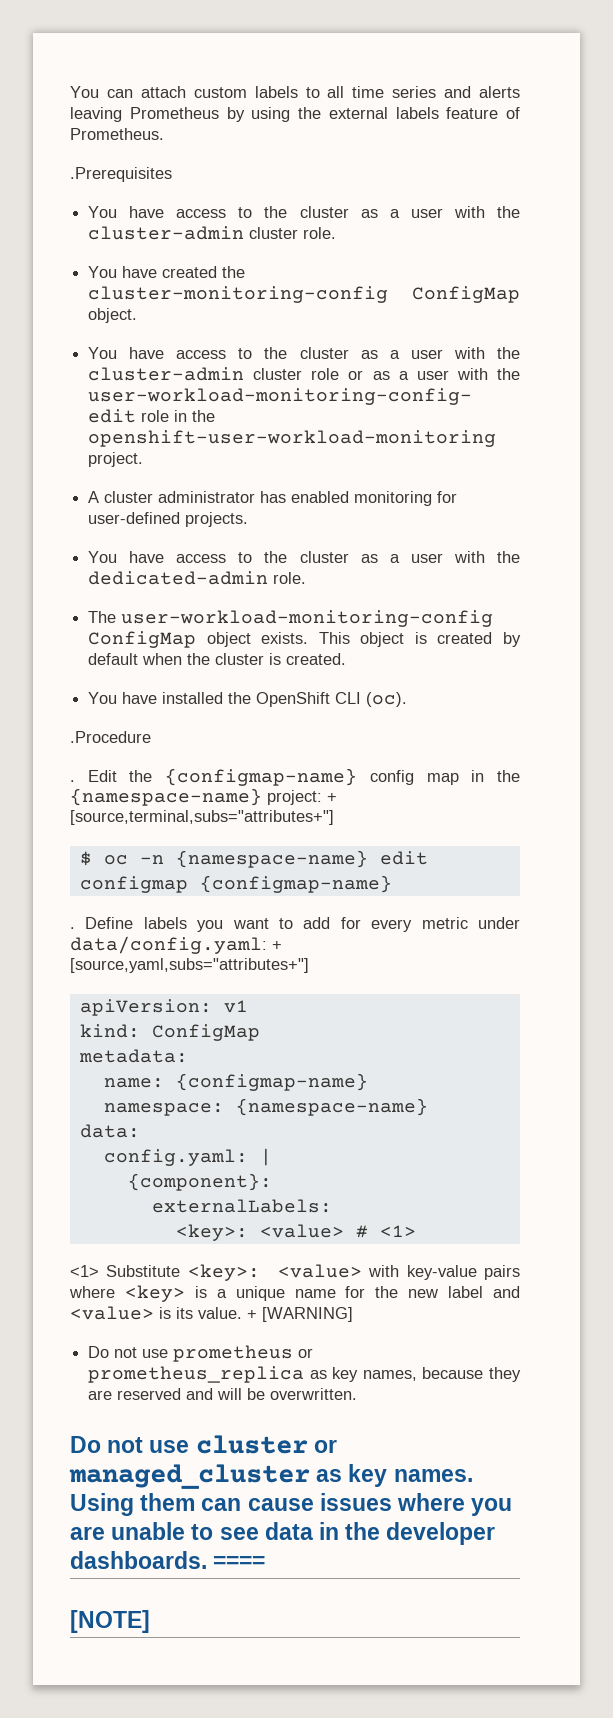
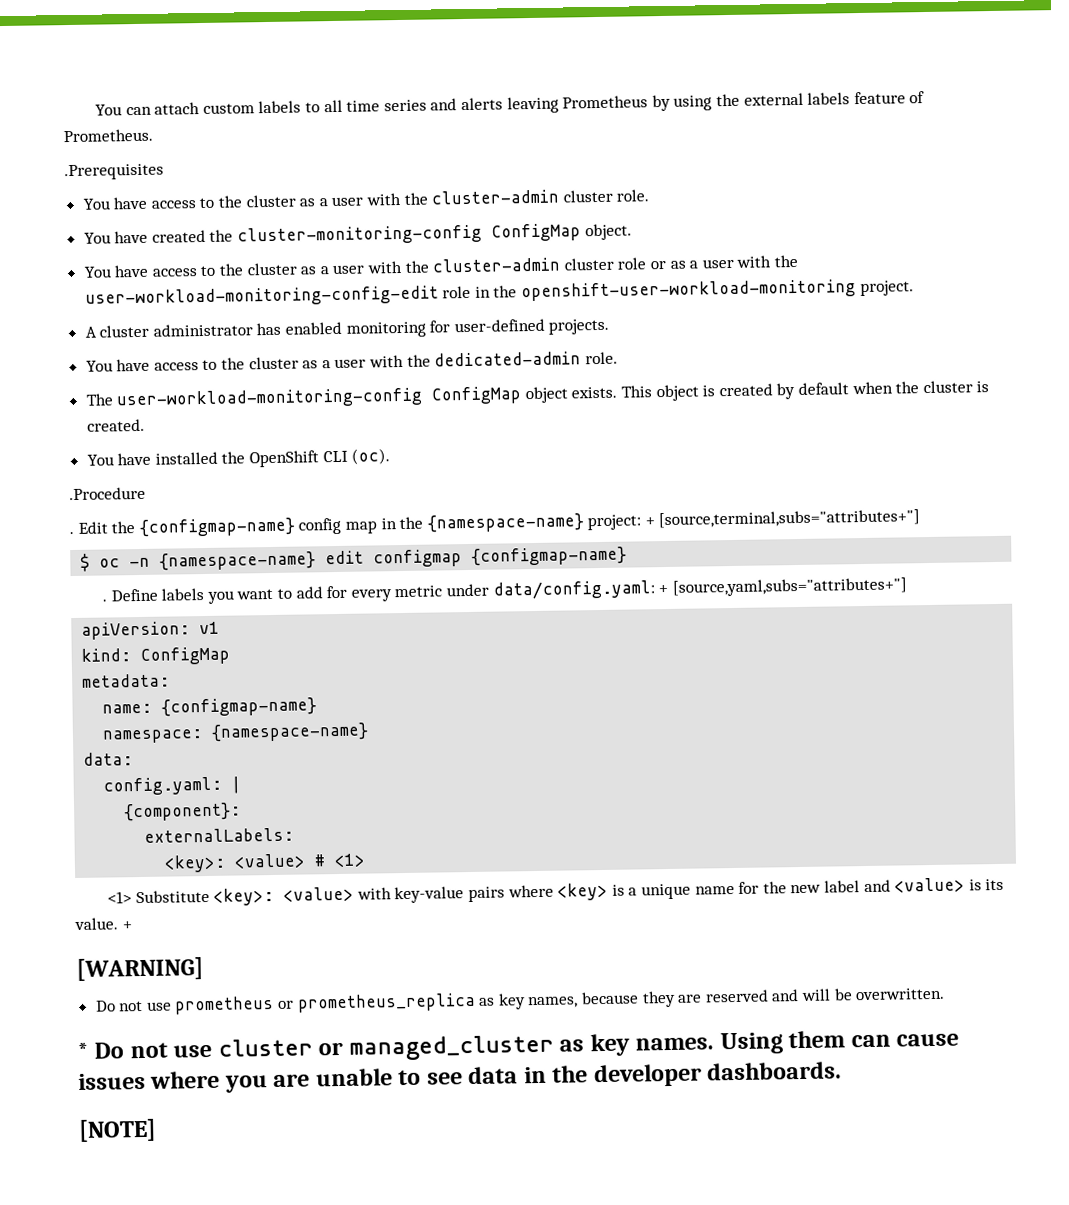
(257, 1314) none -> (132, 925) //
(358, 1394) none -> [77,1042,89,1059] *
[213,1556,266,1569] ==== -> (843, 1071) none

